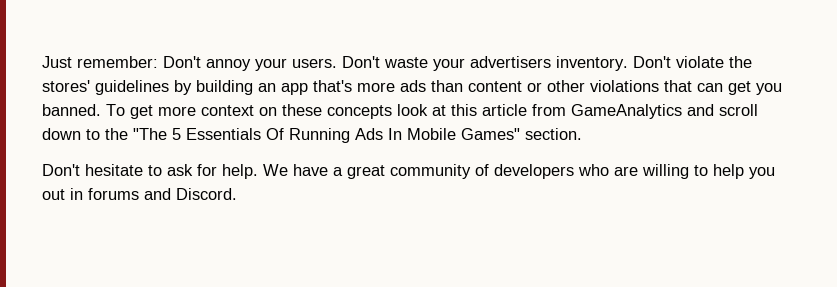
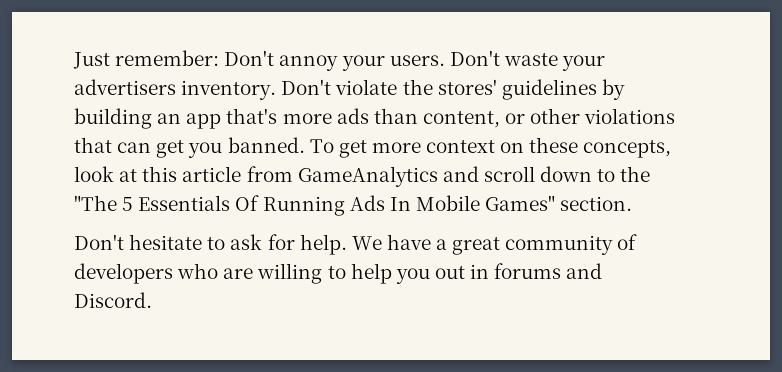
[468,81,522,92] content -> [422,111,500,128] content,
[327,105,392,119] concepts -> [583,140,672,158] concepts,

